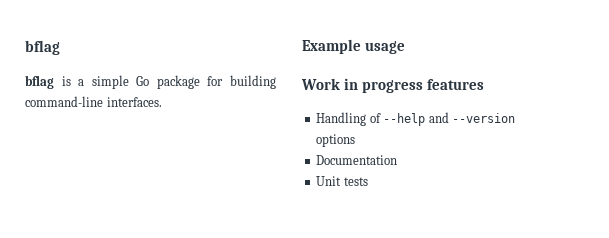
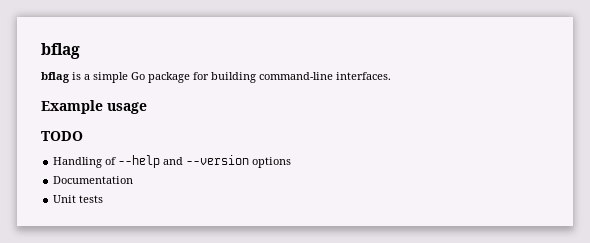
[301,78,484,93] Work in progress features -> [41,131,83,141] TODO

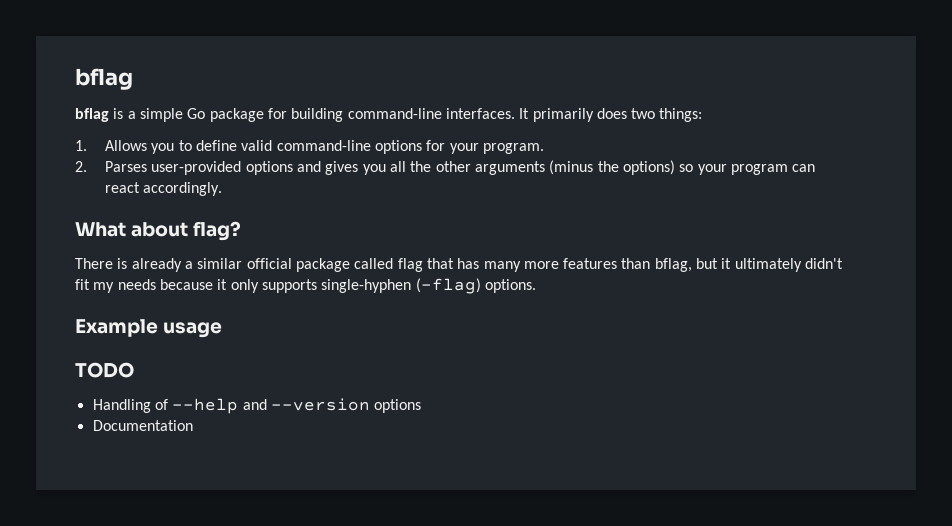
(391, 76) none -> [519,108,703,122] [75,140,545,154] [75,160,816,175] [105,182,223,196] [75,221,242,241] [75,258,844,272] [75,278,536,294] It primarily does two things: // 1. Allows you to define valid command-line options for your program. // 2. Parses user-provided options and gives you all the other arguments (minus the options) so your program can react accordingly. // What about flag? // There is already a similar official package called flag that has many more features than bflag, but it ultimately didn't fit my needs because it only supports single-hyphen (-flag) options.
[53,195,104,203] // Unit tests -> (193, 425) none

